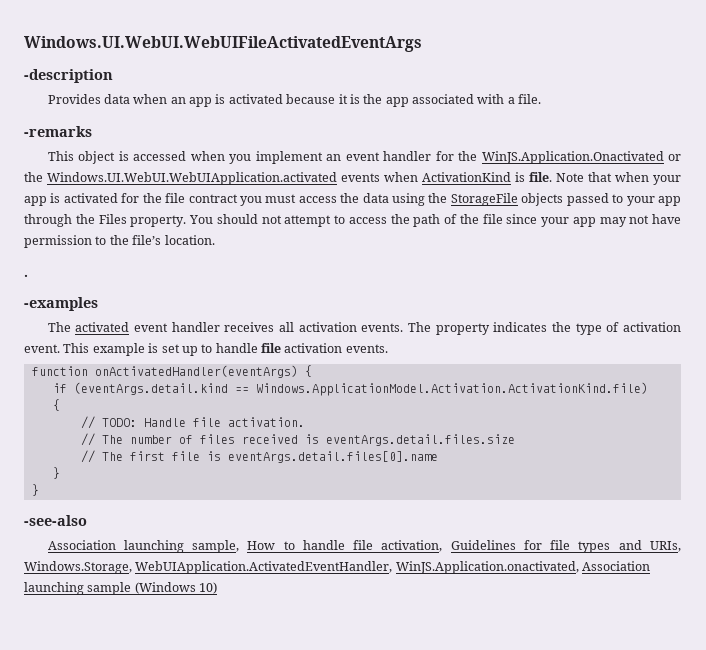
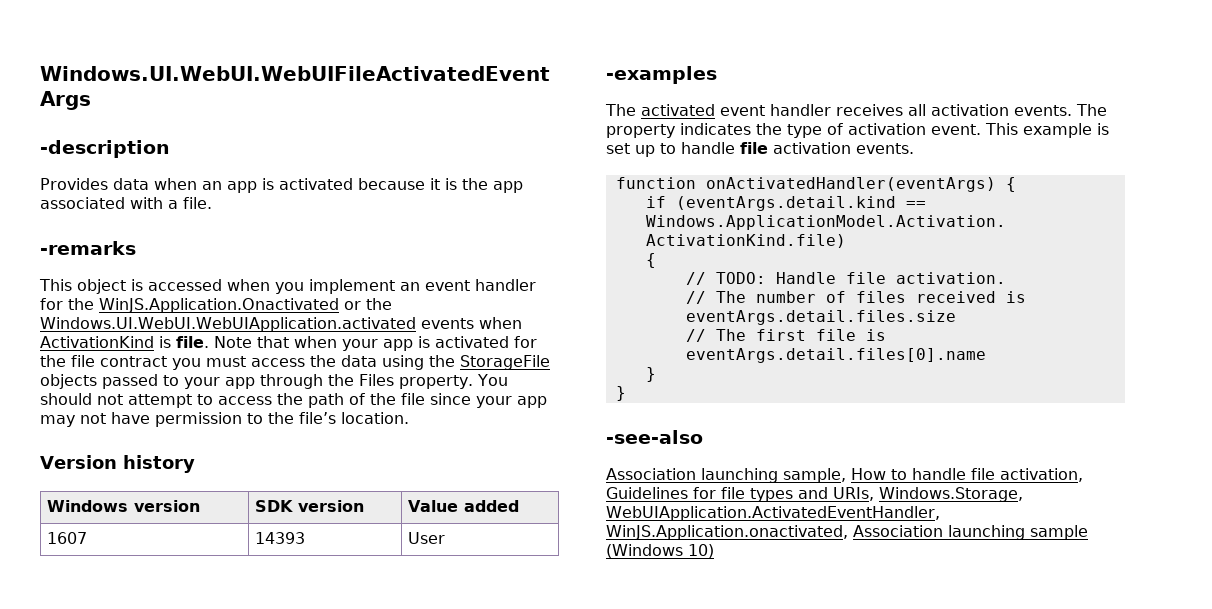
[24,274,28,277] . -> [40,455,195,473] [47,500,201,512] [255,500,365,512] [408,500,520,512] [47,532,88,544] [255,532,306,544] [408,532,446,544] Version history // Windows version | SDK version | Value added // 1607 | 14393 | User

